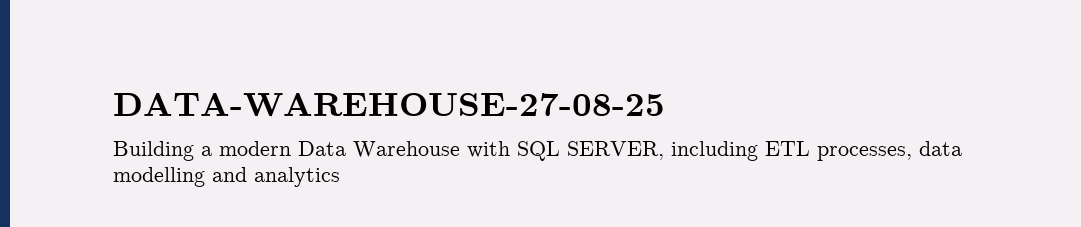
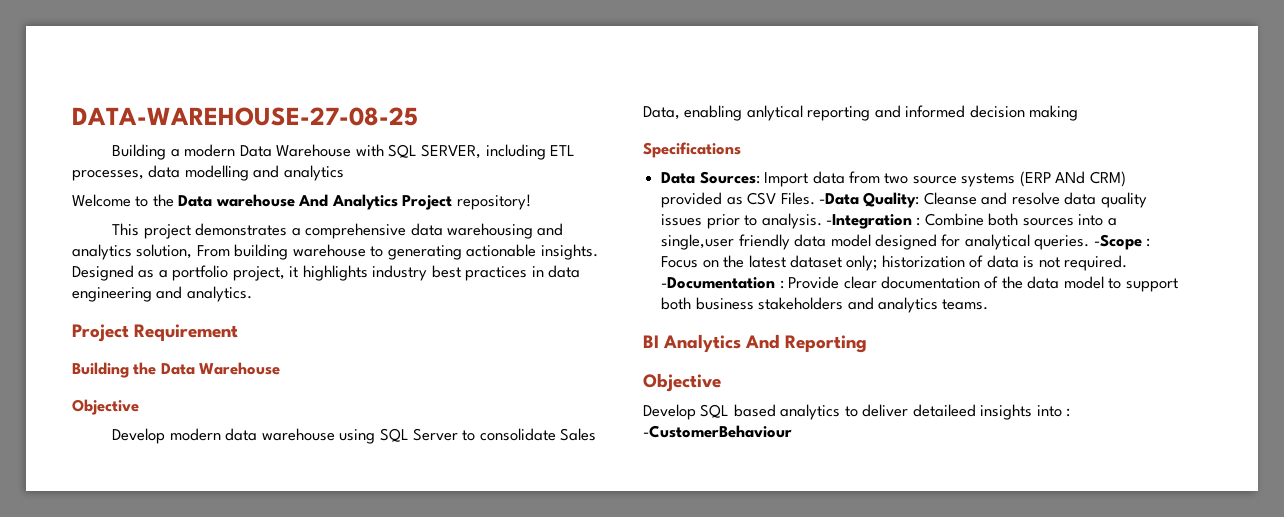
(340, 177) none -> [72,194,531,210] [112,223,564,239] [72,244,598,260] [72,265,581,281] [72,286,252,302] [72,324,239,342] [72,362,281,378] [72,399,139,415] [112,428,597,444] [643,105,1079,121] [643,142,741,158] [661,171,1126,187] [661,192,1147,208] [661,213,1117,229] [661,234,1151,250] [661,255,1128,271] [661,276,1178,292] [661,297,989,313] [643,334,868,353] [643,373,721,392] [643,404,1071,420] [643,425,792,438] // Welcome to the Data warehouse And Analytics Project repository! // This project demonstrates a comprehensive data warehousing and analytics solution, From building warehouse to generating actionable insights. Designed as a portfolio project, it highlights industry best practices in data engineering and analytics. // Project Requirement // Building the Data Warehouse // Objective // Develop modern data warehouse using SQL Server to consolidate Sales Data, enabling anlytical reporting and informed decision making // Specifications // Data Sources: Import data from two source systems (ERP ANd CRM) provided as CSV Files. -Data Quality: Cleanse and resolve data quality issues prior to analysis. -Integration : Combine both sources into a single,user friendly data model designed for analytical queries. -Scope : Focus on the latest dataset only; historization of data is not required. -Documentation : Provide clear documentation of the data model to support both business stakeholders and analytics teams. // BI Analytics And Reporting // Objective // Develop SQL based analytics to deliver detaileed insights into : -CustomerBehaviour

